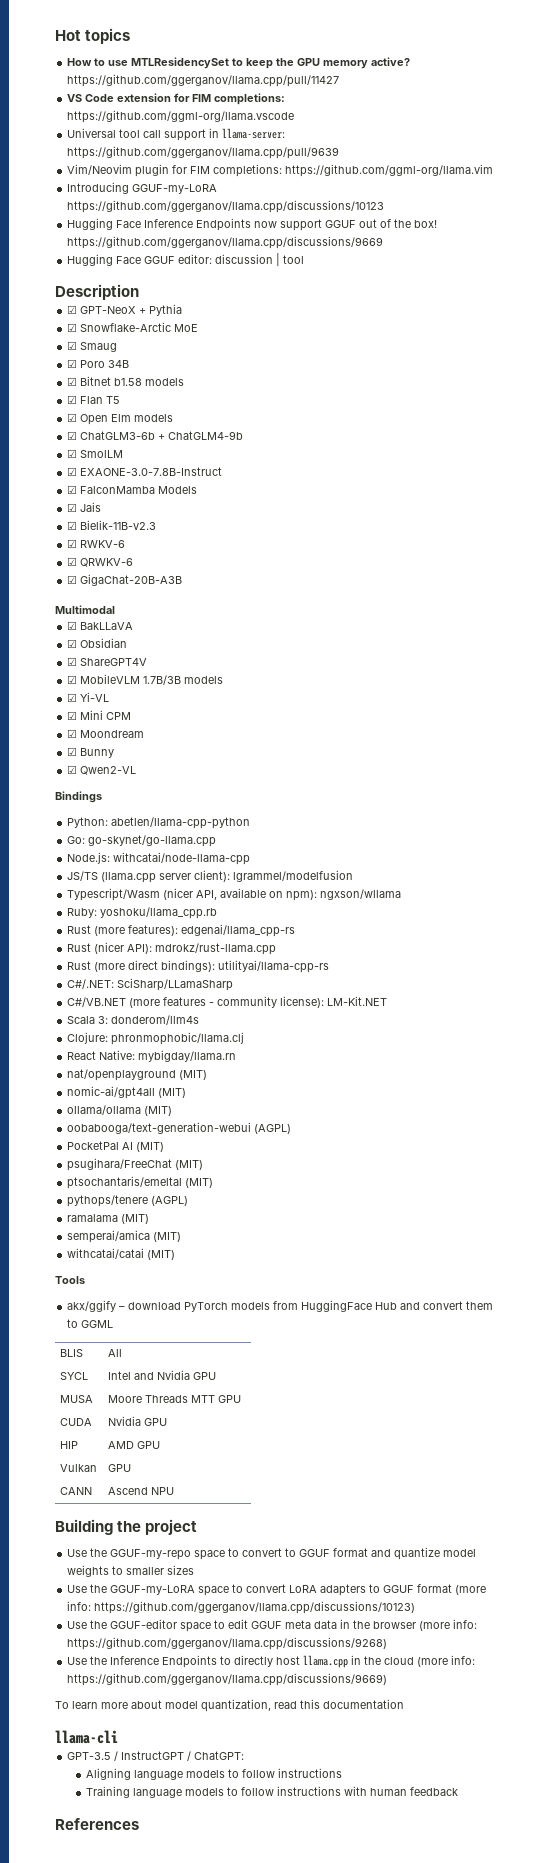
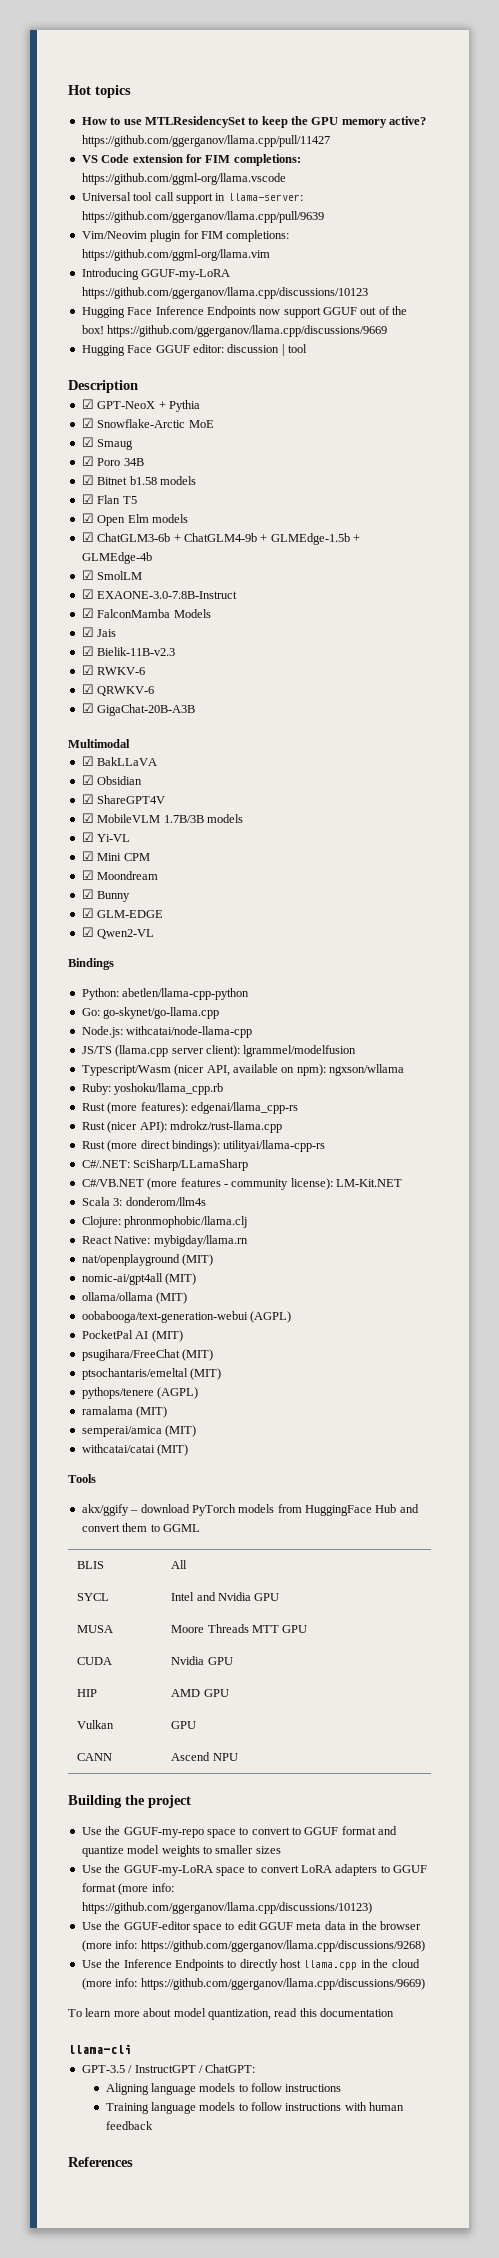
(244, 435) none -> [260,533,360,545] [81,552,152,564] + GLMEdge-1.5b + GLMEdge-4b
(115, 753) none -> [81,908,164,918] // ☑ GLM-EDGE

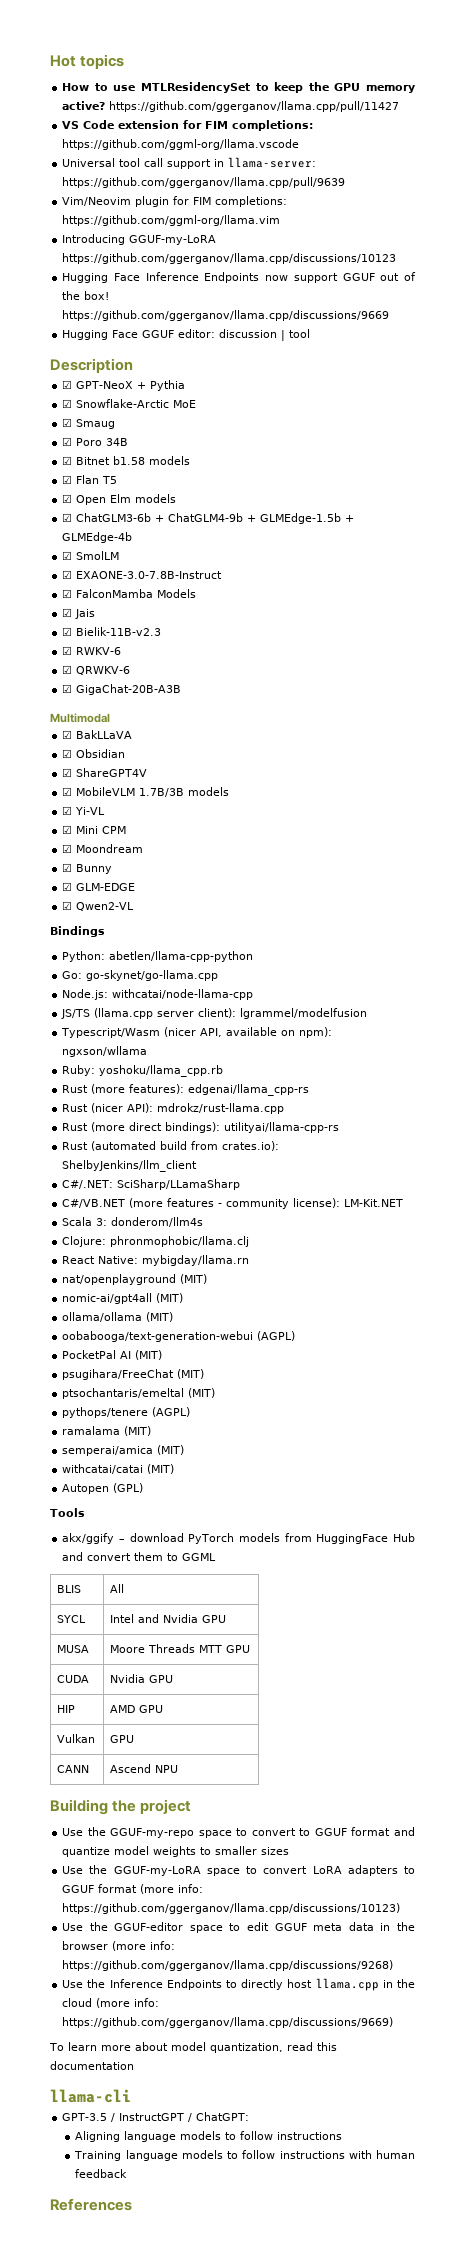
(326, 1146) none -> [62,1141,280,1151] [62,1160,198,1172] // Rust (automated build from crates.io): ShelbyJenkins/llm_client
(189, 1450) none -> [62,1483,144,1494] // Autopen (GPL)

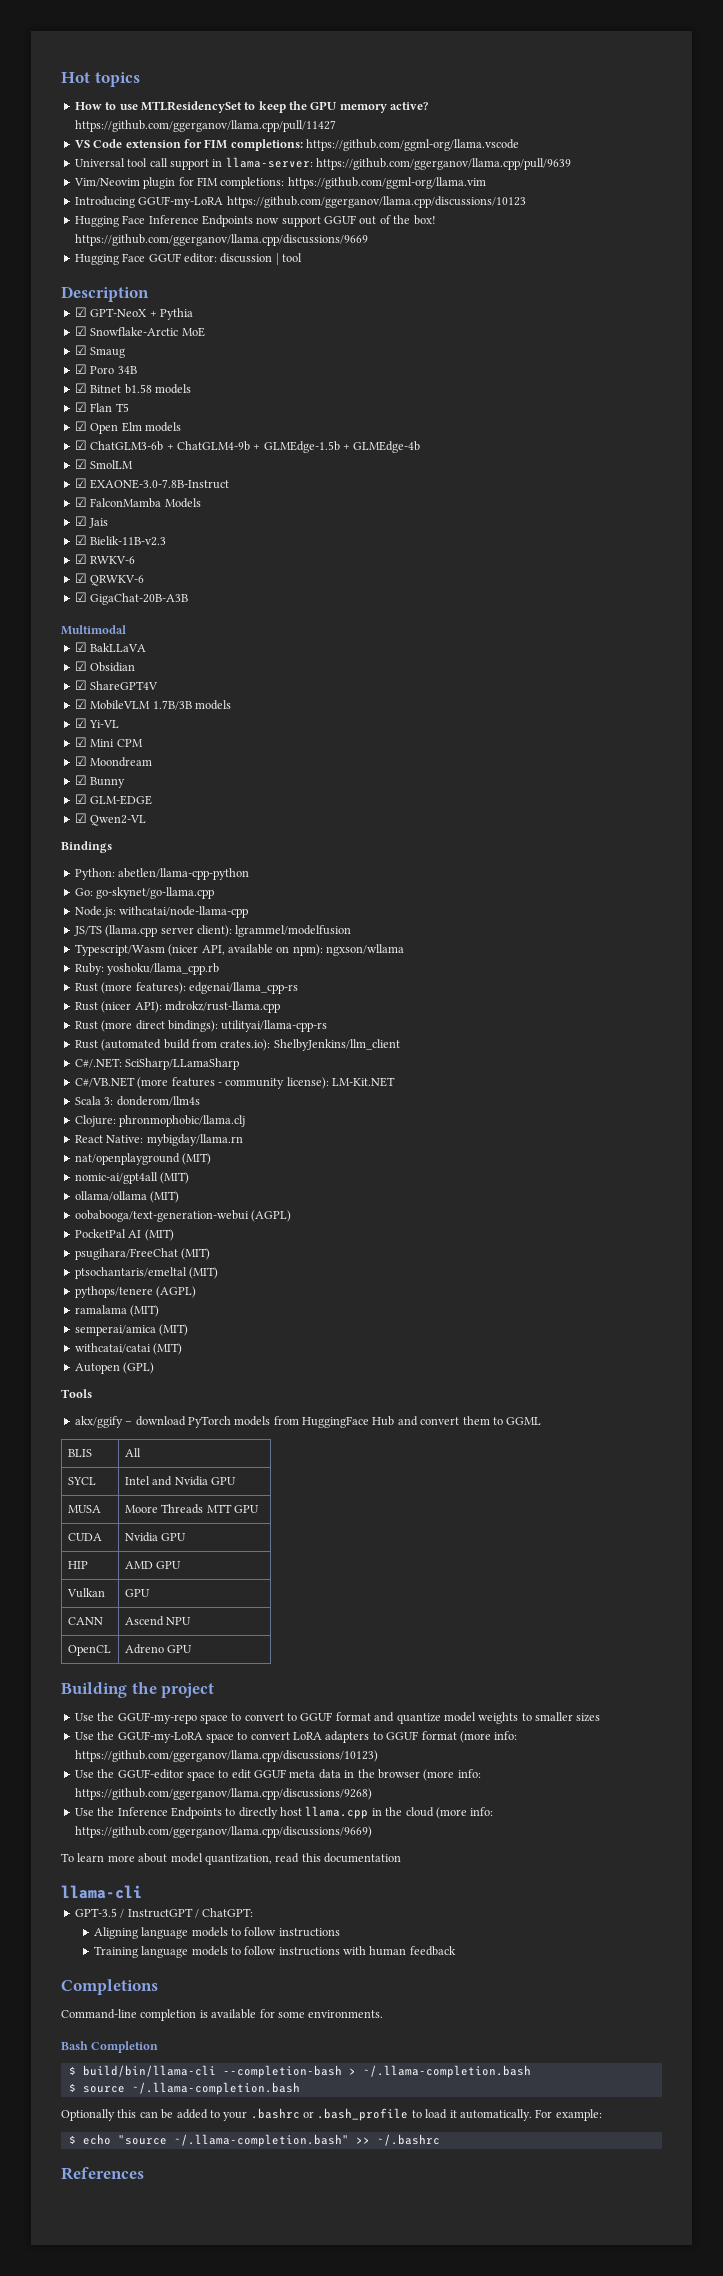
(179, 1769) none -> [67,1645,111,1656] [124,1644,193,1654] // OpenCL | Adreno GPU
(128, 2173) none -> [61,1979,158,1995] [61,2009,384,2021] [61,2041,159,2053] [68,2065,531,2078] [68,2082,300,2095] [61,2108,602,2121] [68,2134,440,2147] // Completions // Command-line completion is available for some environments. // Bash Completion // $ build/bin/llama-cli --completion-bash > ~/.llama-completion.bash // $ source ~/.llama-completion.bash // Optionally this can be added to your .bashrc or .bash_profile to load it automatically. For example: // $ echo "source ~/.llama-completion.bash" >> ~/.bashrc

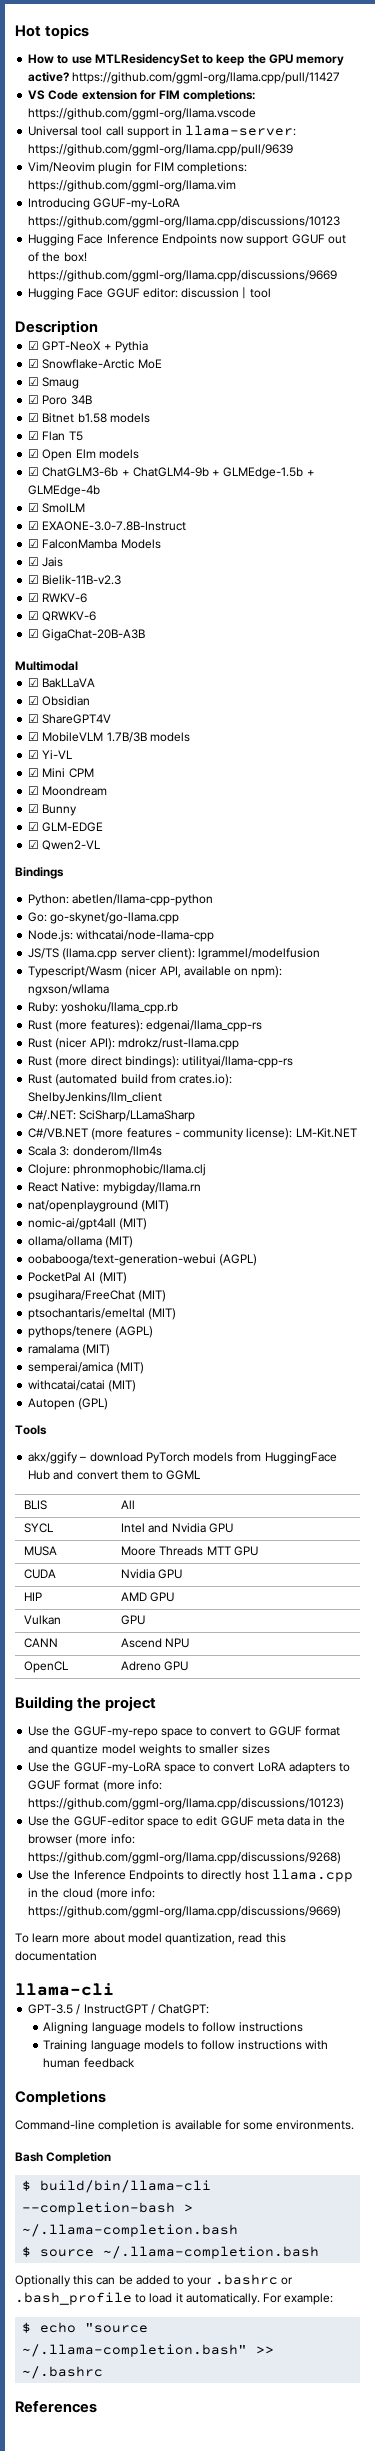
[74,120,336,132] https://github.com/ggerganov/llama.cpp/pull/11427 -> [72,72,341,84] https://github.com/ggml-org/llama.cpp/pull/11427
[316,158,571,170] https://github.com/ggerganov/llama.cpp/pull/9639 -> [28,144,294,156] https://github.com/ggml-org/llama.cpp/pull/9639
[226,196,526,208] https://github.com/ggerganov/llama.cpp/discussions/10123 -> [28,216,341,228] https://github.com/ggml-org/llama.cpp/discussions/10123
[74,234,368,246] https://github.com/ggerganov/llama.cpp/discussions/9669 -> [28,270,338,282] https://github.com/ggml-org/llama.cpp/discussions/9669
[74,1750,378,1762] https://github.com/ggerganov/llama.cpp/discussions/10123) -> [28,1798,345,1810] https://github.com/ggml-org/llama.cpp/discussions/10123)
[74,1788,372,1800] https://github.com/ggerganov/llama.cpp/discussions/9268) -> [28,1852,342,1864] https://github.com/ggml-org/llama.cpp/discussions/9268)
[74,1826,372,1838] https://github.com/ggerganov/llama.cpp/discussions/9669) -> [28,1906,342,1918] https://github.com/ggml-org/llama.cpp/discussions/9669)

